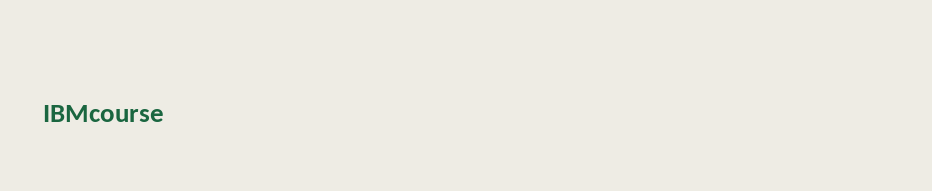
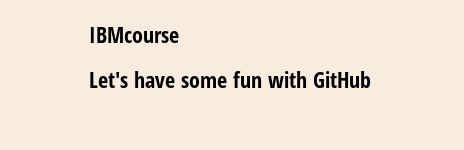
(164, 113) none -> [89,71,371,88] // Let's have some fun with GitHub

